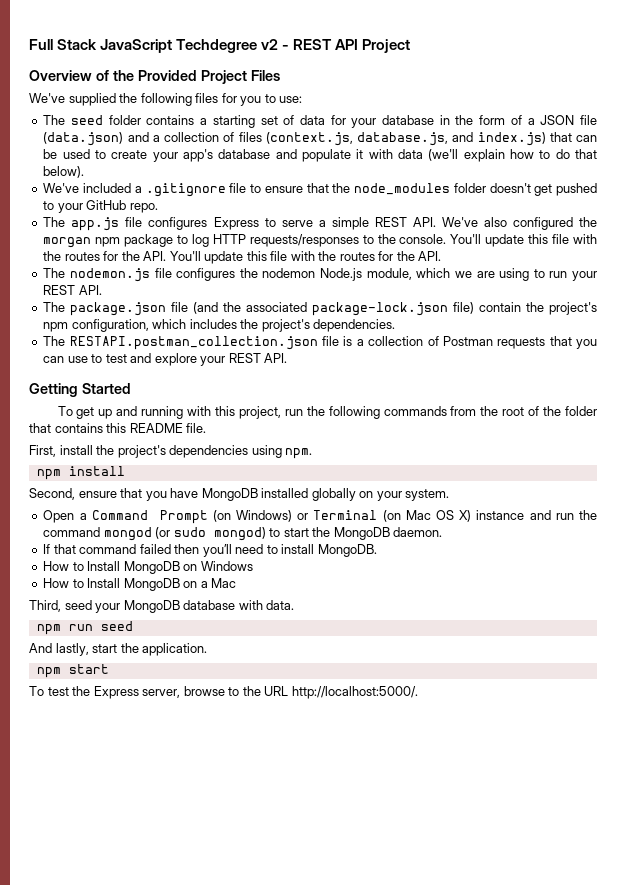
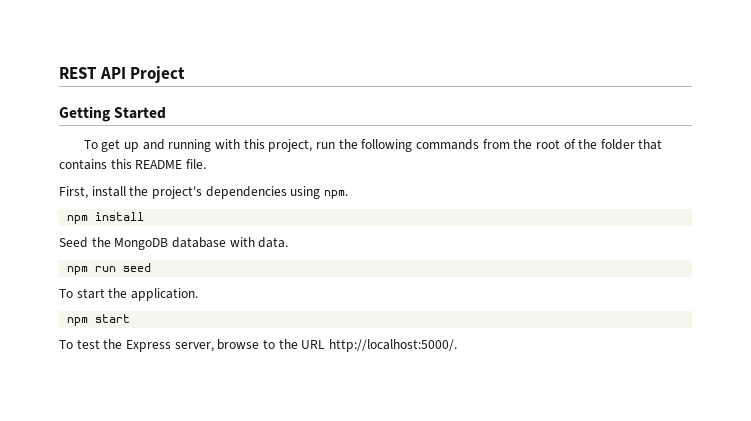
[29,39,411,53] [29,70,280,84] [29,93,303,106] [43,115,598,128] [43,132,597,146] [43,149,597,162] [43,166,85,178] [43,183,597,197] [43,200,158,213] [43,217,597,231] [43,234,597,248] [43,251,442,264] [43,268,597,282] [43,285,102,295] [43,302,598,316] [43,319,396,332] [43,336,597,350] [43,353,288,366] Full Stack JavaScript Techdegree v2 - REST API Project // Overview of the Provided Project Files // We've supplied the following files for you to use: // The seed folder contains a starting set of data for your database in the form of a JSON file (data.json) and a collection of files (context.js, database.js, and index.js) that can be used to create your app's database and populate it with data (we'll explain how to do that below). // We've included a .gitignore file to ensure that the node_modules folder doesn't get pushed to your GitHub repo. // The app.js file configures Express to serve a simple REST API. We've also configured the morgan npm package to log HTTP requests/responses to the console. You'll update this file with the routes for the API. You'll update this file with the routes for the API. // The nodemon.js file configures the nodemon Node.js module, which we are using to run your REST API. // The package.json file (and the associated package-lock.json file) contain the project's npm configuration, which includes the project's dependencies. // The RESTAPI.postman_collection.json file is a collection of Postman requests that you can use to test and explore your REST API. -> [59,66,186,83] REST API Project
[29,488,450,501] [43,510,597,524] [43,527,443,541] [43,544,377,557] [43,561,253,574] [43,578,237,591] [29,600,121,613] Second, ensure that you have MongoDB installed globally on your system. // Open a Command Prompt (on Windows) or Terminal (on Mac OS X) instance and run the command mongod (or sudo mongod) to start the MongoDB daemon. // If that command failed then you’ll need to install MongoDB. // How to Install MongoDB on Windows // How to Install MongoDB on a Mac // Third, seed your -> [59,237,111,248] Seed the
[29,643,89,656] And lastly, -> [59,289,73,298] To

